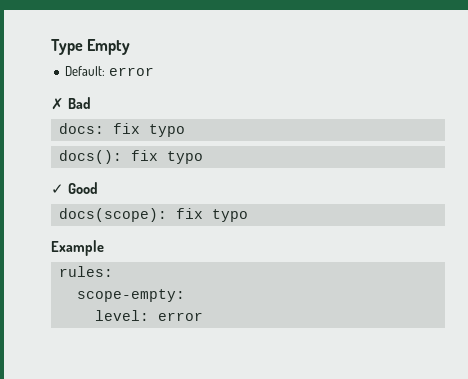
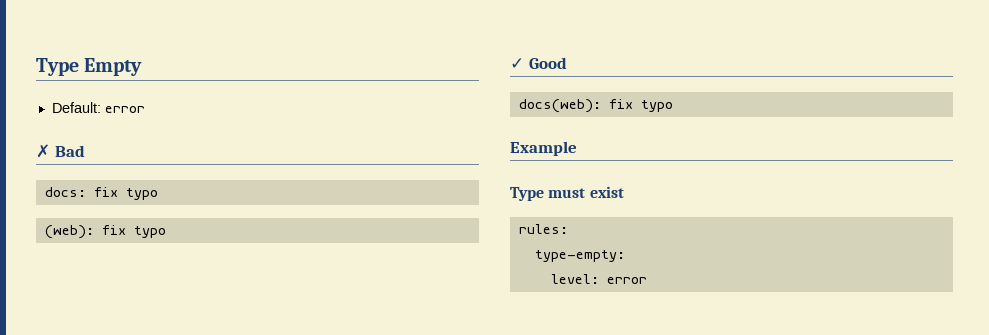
[58,150,122,164] docs(): -> [44,225,94,239] (web):
[58,208,167,222] docs(scope): -> [518,99,601,113] docs(web):
(104, 248) none -> [510,186,624,201] // Type must exist
[76,289,185,302] scope-empty: -> [534,250,625,262] type-empty:

